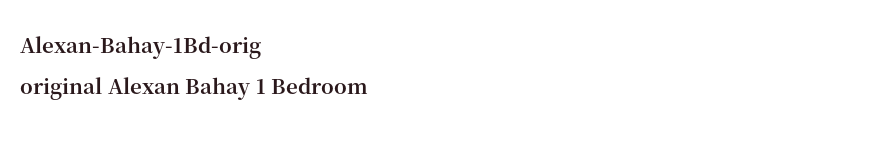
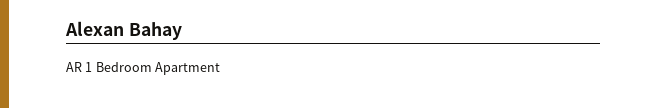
[20,36,261,59] [20,77,102,100] Alexan-Bahay-1Bd-orig // original -> (65, 28) none
(251, 88) none -> [66,62,82,72] // AR
(369, 85) none -> [155,62,221,75] Apartment

